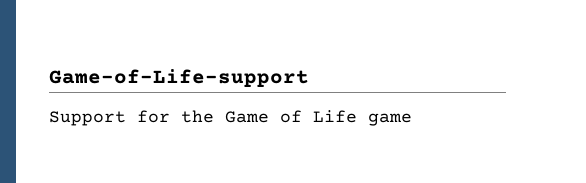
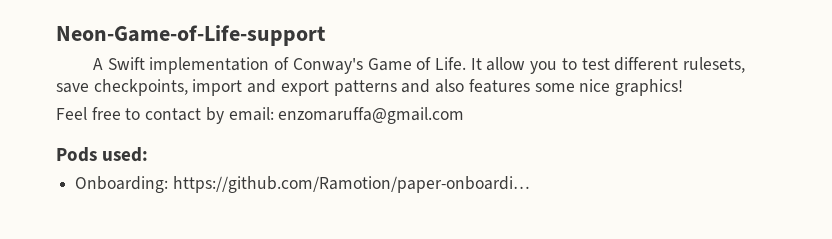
[49,69,309,87] [49,110,412,126] Game-of-Life-support // Support for the Game of Life game -> [56,25,326,46] [92,57,746,74] [56,79,683,96] [56,107,465,124] [56,147,149,162] [75,176,530,193] Neon-Game-of-Life-support // A Swift implementation of Conway's Game of Life. It allow you to test different rulesets, save checkpoints, import and export patterns and also features some nice graphics! // Feel free to contact by email: enzomaruffa@gmail.com // Pods used: // Onboarding: https://github.com/Ramotion/paper-onboardi…

